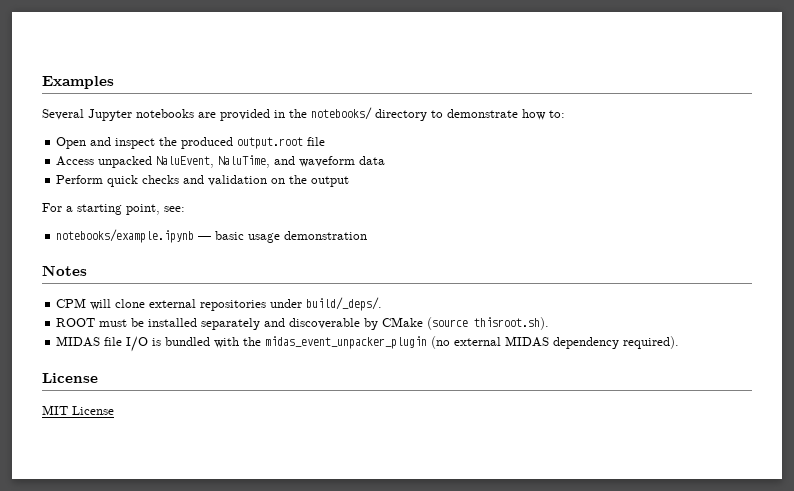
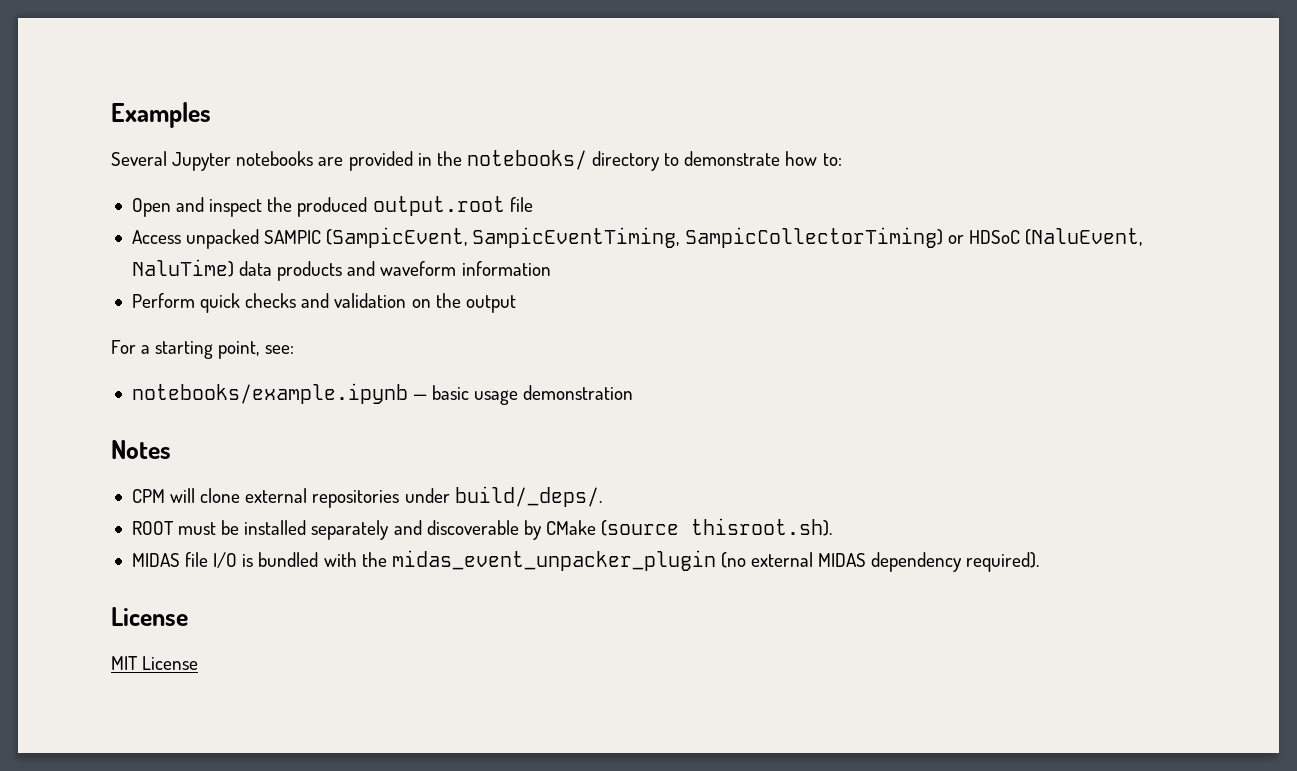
[156,155,271,168] NaluEvent, NaluTime, -> [264,227,1142,248] [131,259,343,281] SAMPIC (SampicEvent, SampicEventTiming, SampicCollectorTiming) or HDSoC (NaluEvent, NaluTime) data products
[359,156,386,165] data -> [461,261,551,276] information

